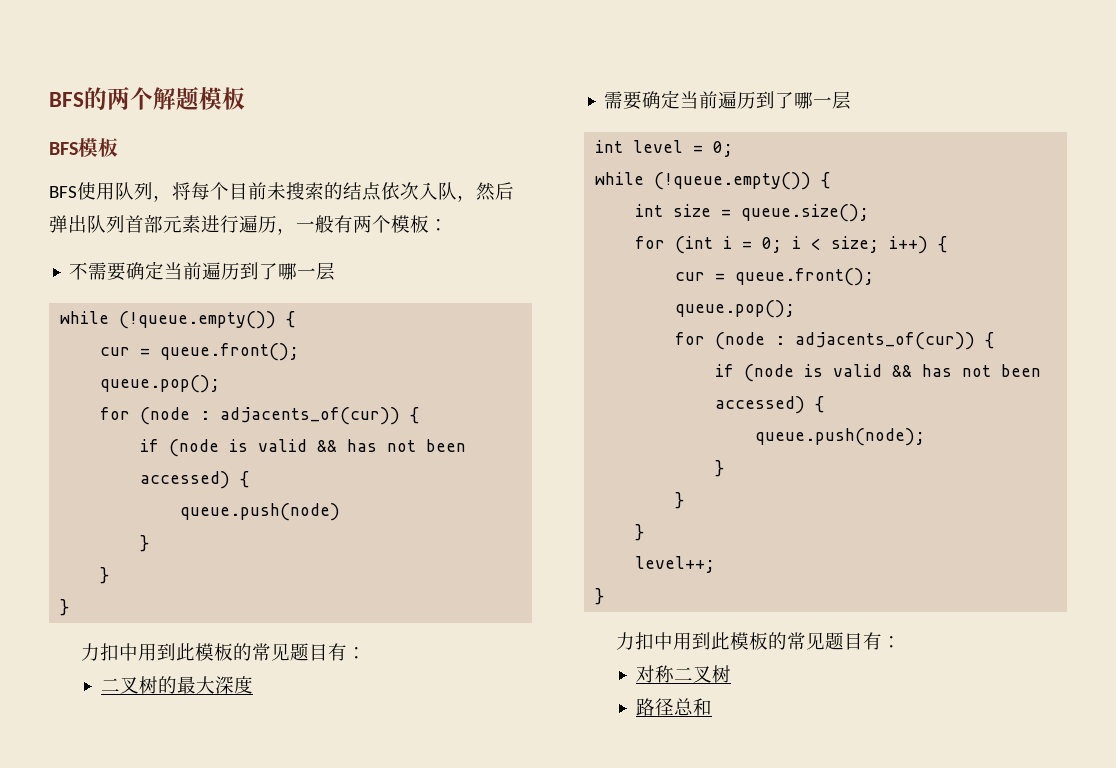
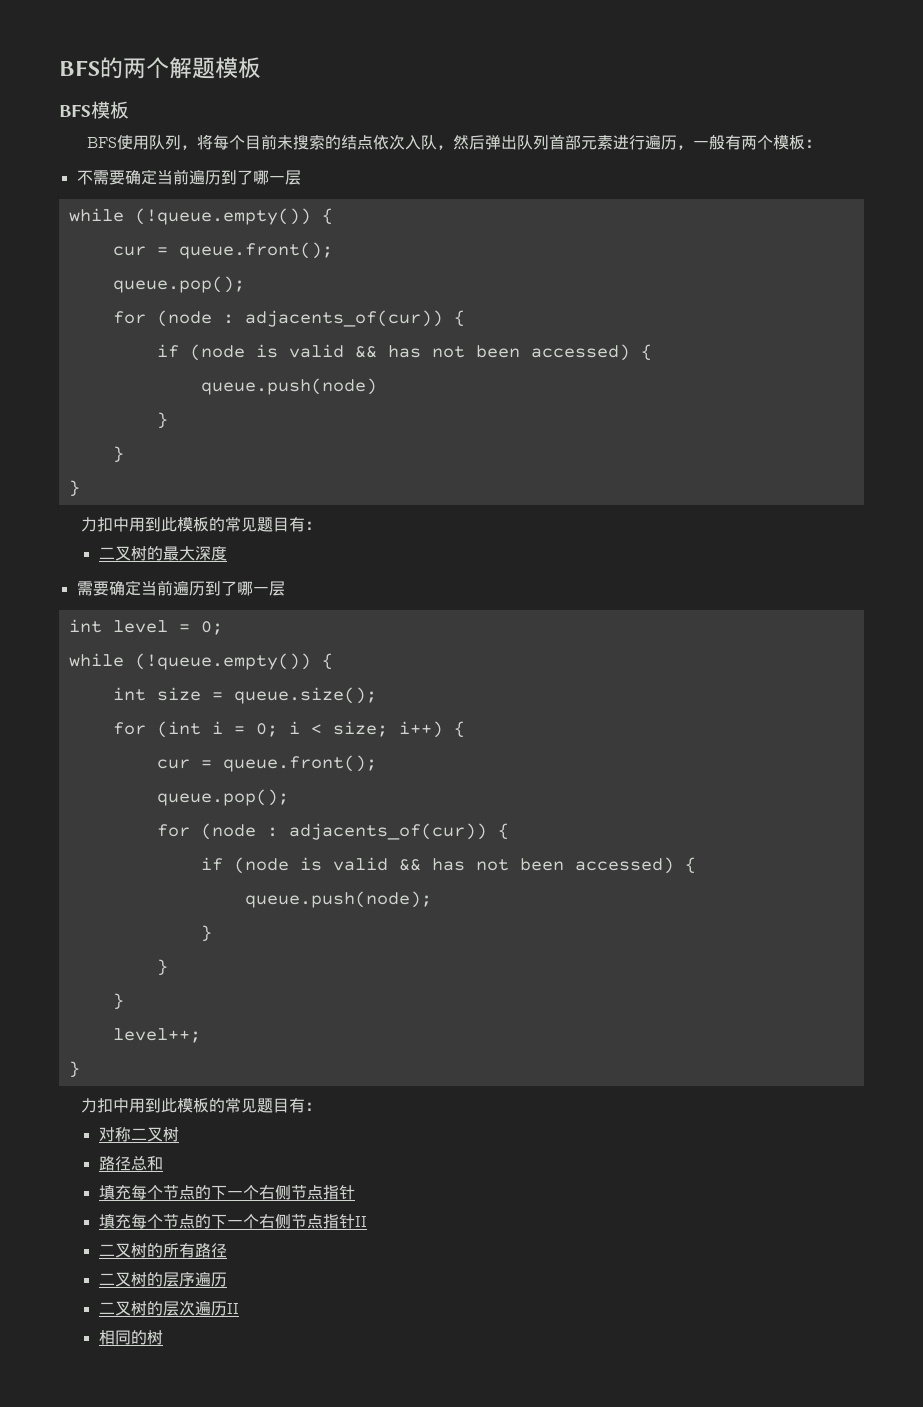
(712, 707) none -> [98,1185,355,1200] [98,1214,367,1229] [98,1243,227,1258] [98,1272,227,1287] [98,1300,239,1316] [98,1330,163,1345] // 填充每个节点的下一个右侧节点指针 // 填充每个节点的下一个右侧节点指针II // 二叉树的所有路径 // 二叉树的层序遍历 // 二叉树的层次遍历II // 相同的树

